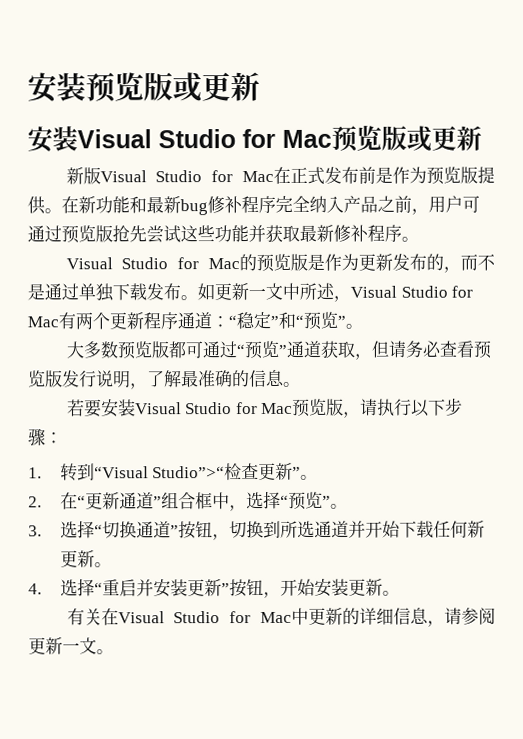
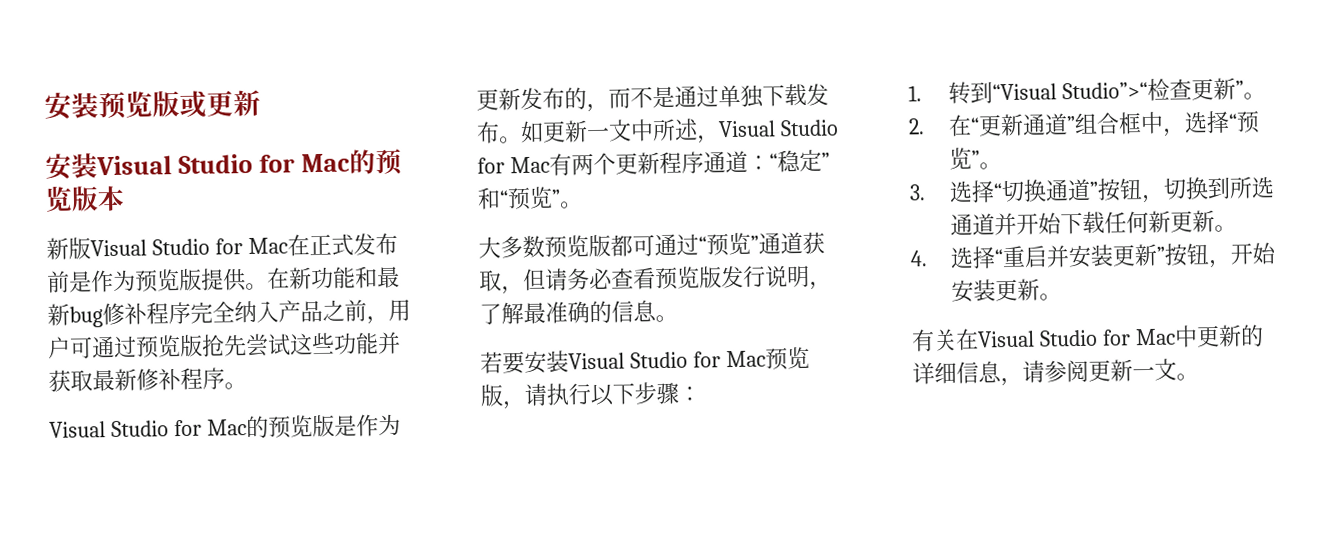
[331,125,482,152] 预览版或更新 -> [348,148,403,176] [45,185,125,212] 的预览版本

